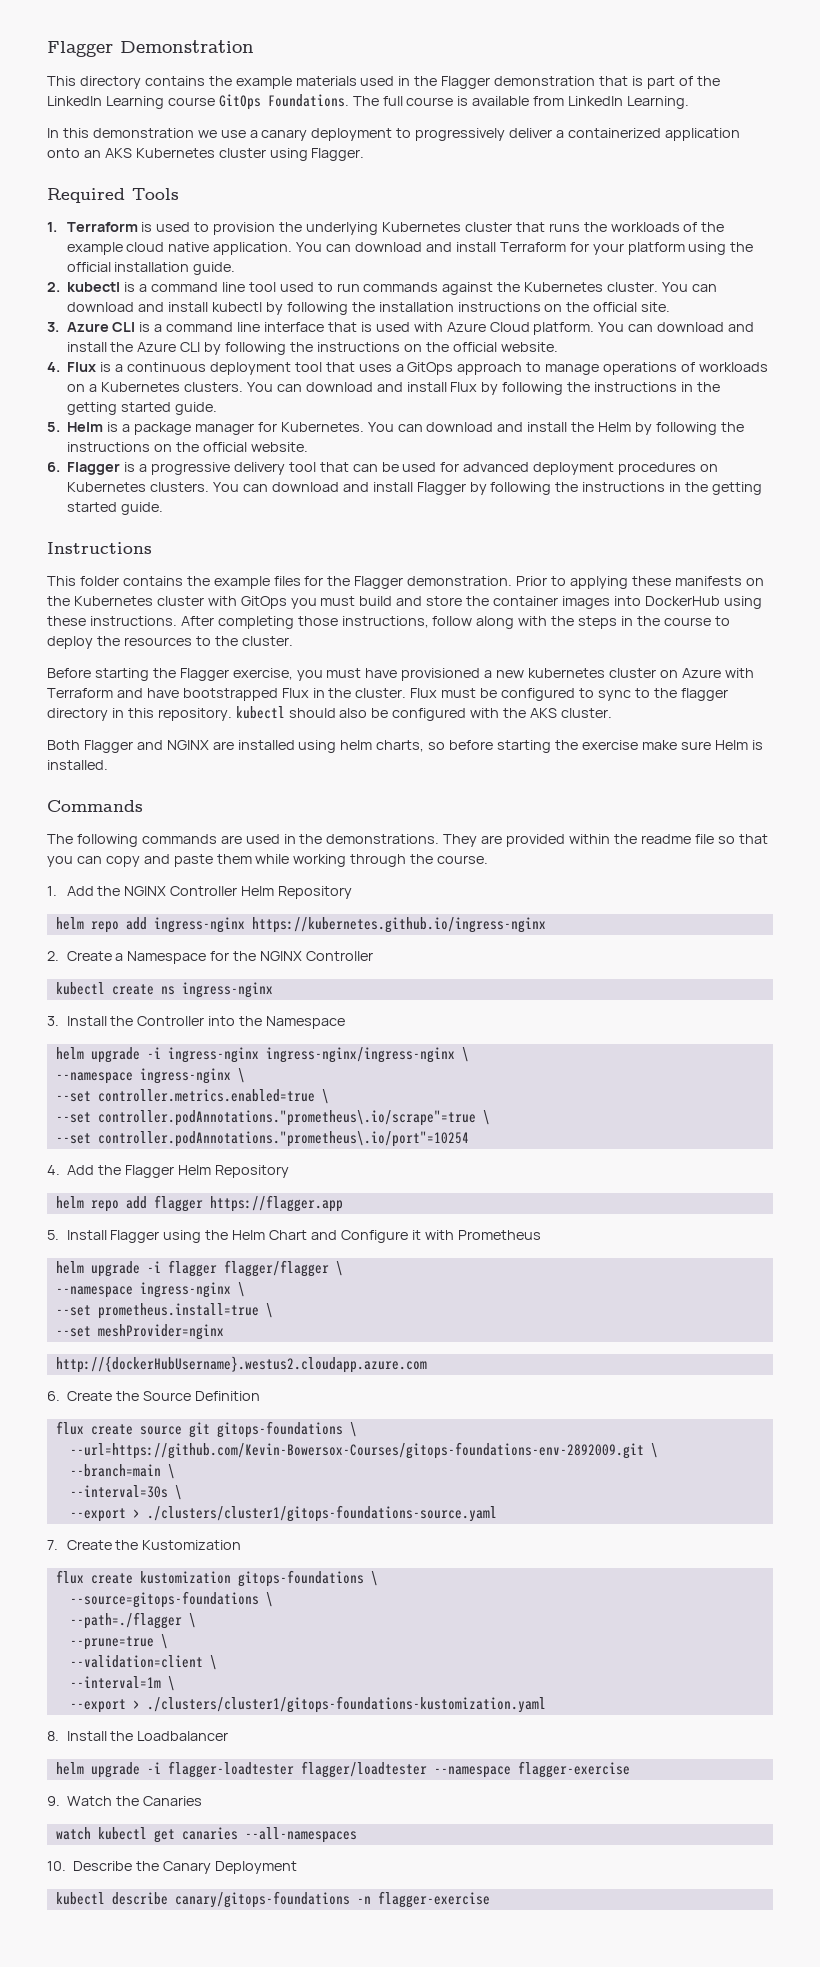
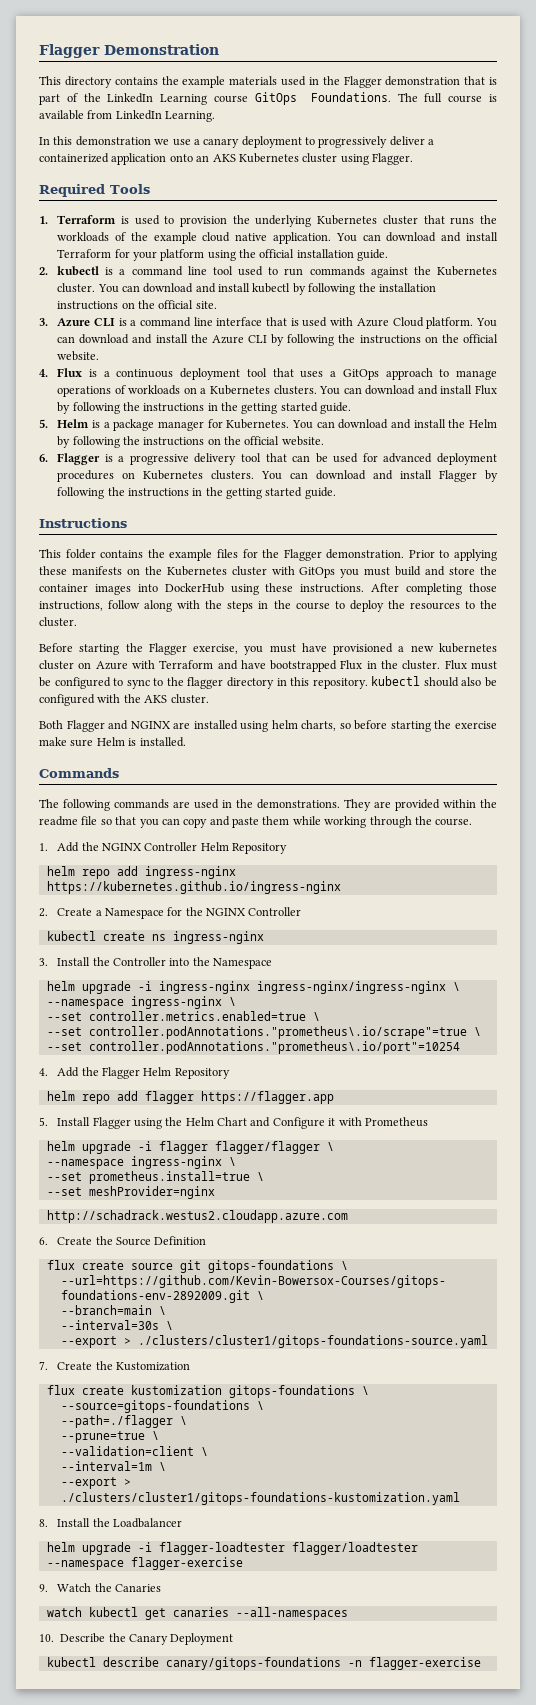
[55,1356,427,1373] http://{dockerHubUsername}.westus2.cloudapp.azure.com -> [46,1210,348,1223] http://schadrack.westus2.cloudapp.azure.com

